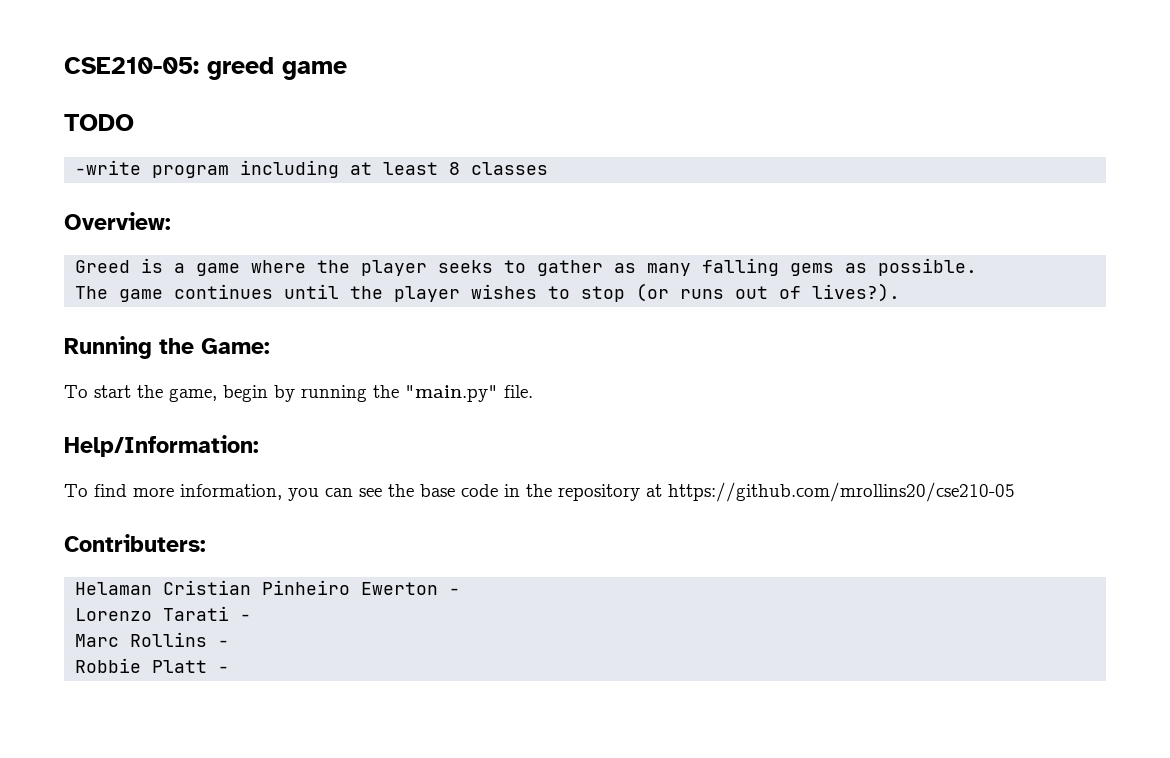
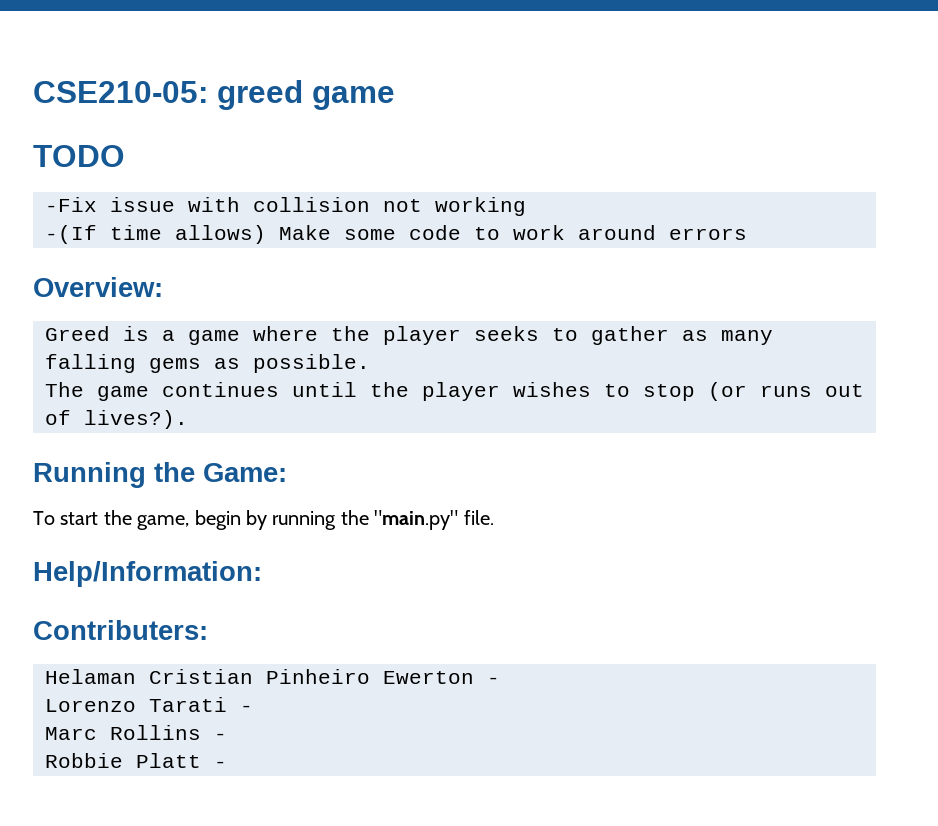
[75,160,549,178] -write program including at least 8 classes -> [45,197,526,216] [45,225,747,244] -Fix issue with collision not working // -(If time allows) Make some code to work around errors
[64,482,1015,502] // To find more information, you can see the base code in the repository at https://github.com/mrollins20/cse210-05 -> (262, 574) none

